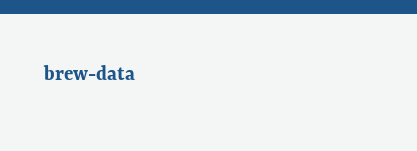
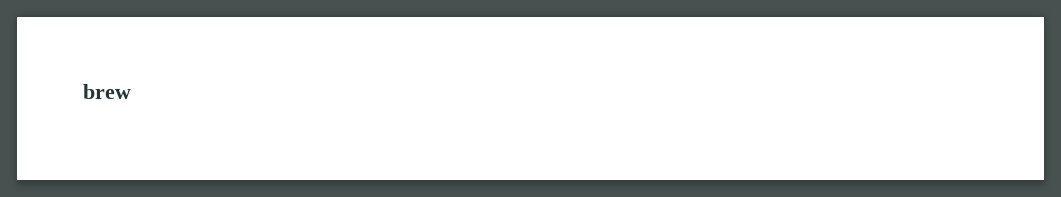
[43,65,135,80] brew-data -> [83,84,131,99] brew

